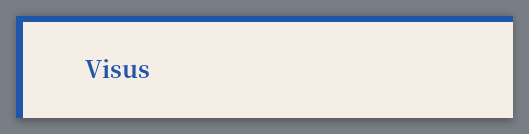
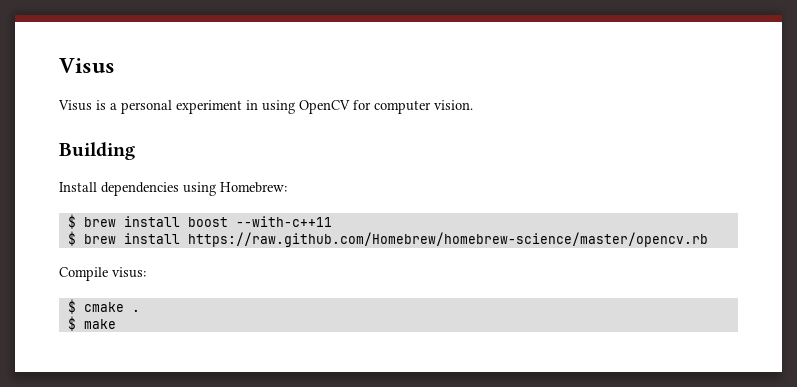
[85,59,150,78] Visus -> [59,58,115,73] [58,100,473,114] [59,142,135,160] [59,182,287,196] [67,214,332,229] [67,231,708,247] [59,267,146,281] [67,299,140,314] [67,316,116,331] Visus // Visus is a personal experiment in using OpenCV for computer vision. // Building // Install dependencies using Homebrew: // $ brew install boost --with-c++11 // $ brew install https://raw.github.com/Homebrew/homebrew-science/master/opencv.rb // Compile visus: // $ cmake . // $ make

